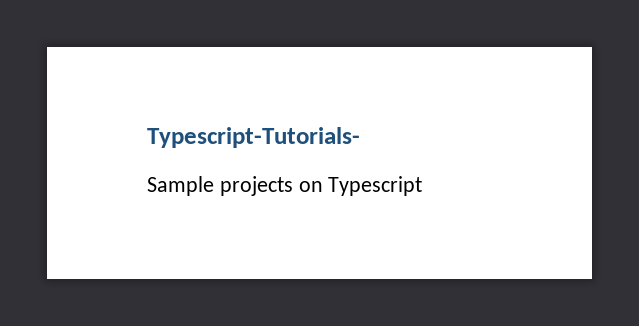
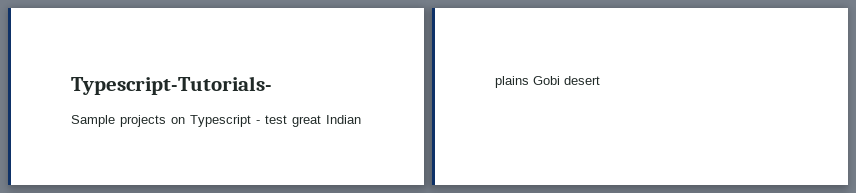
(423, 186) none -> [256,115,361,127] [495,76,600,88] - test great Indian plains Gobi desert

